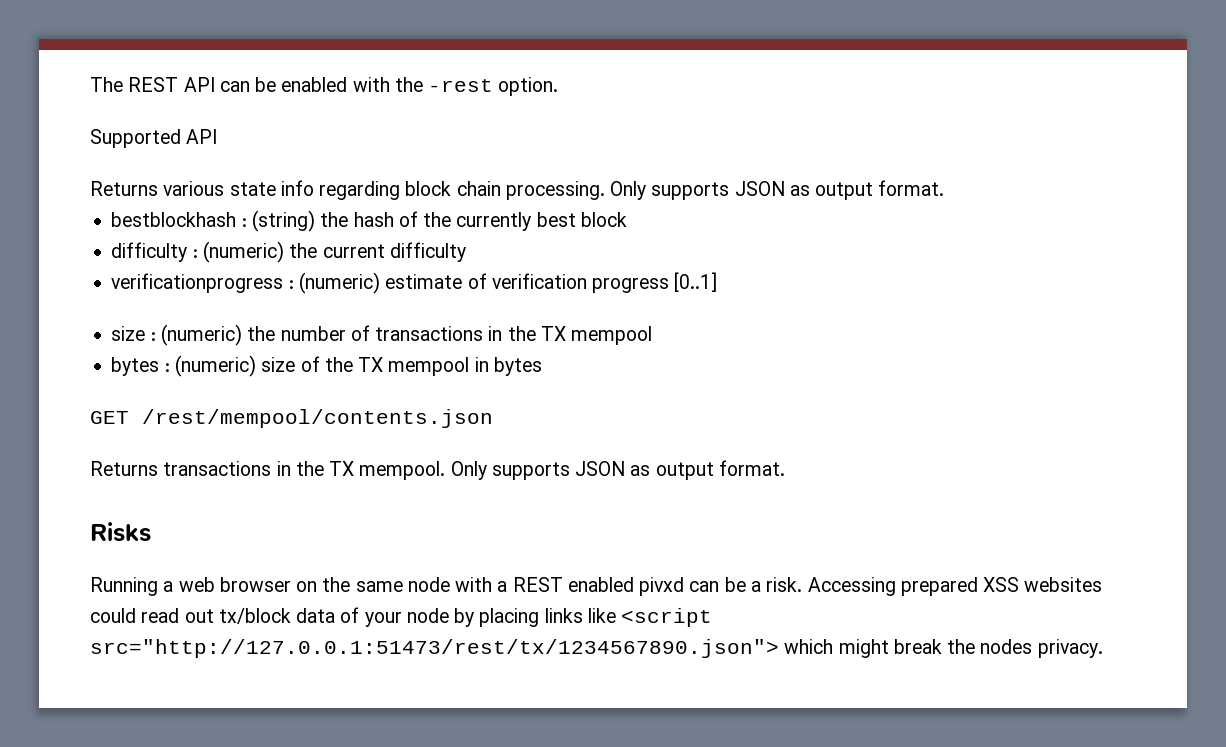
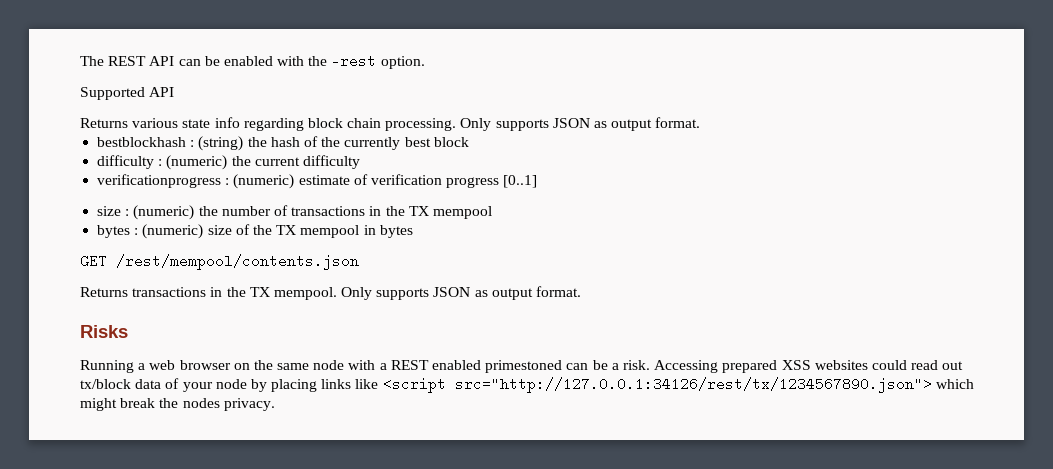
[639,577,685,596] pivxd -> [485,360,563,373] primestoned
[90,639,779,658] src="http://127.0.0.1:51473/rest/tx/1234567890.json"> -> [454,377,932,393] src="http://127.0.0.1:34126/rest/tx/1234567890.json">

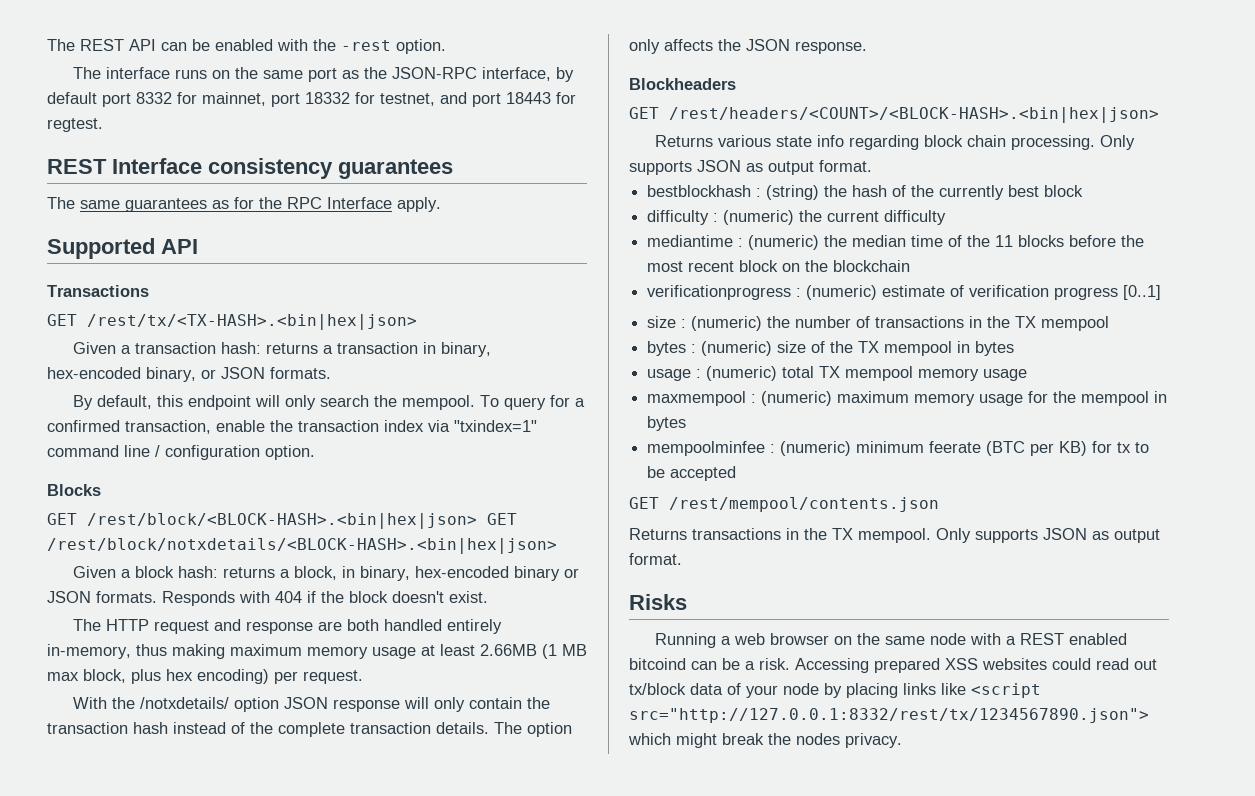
[80,87,175,100] Supported API -> [72,67,574,82] [47,92,576,107] [47,118,103,132] [47,158,453,179] [47,197,441,212] [47,238,198,259] [47,285,149,297] [47,314,417,330] [72,342,491,357] [47,367,331,382] [72,395,585,410] [47,420,537,434] [47,445,315,460] [47,484,101,496] [47,513,517,529] [47,538,557,554] [72,566,579,581] [47,591,488,606] [72,619,502,634] [47,644,587,659] [47,669,363,684] [72,697,550,712] [47,722,572,737] [629,39,867,54] [629,78,736,90] [629,107,1159,123] The interface runs on the same port as the JSON-RPC interface, by default port 8332 for mainnet, port 18332 for testnet, and port 18443 for regtest. // REST Interface consistency guarantees // The same guarantees as for the RPC Interface apply. // Supported API // Transactions // GET /rest/tx/<TX-HASH>.<bin|hex|json> // Given a transaction hash: returns a transaction in binary, hex-encoded binary, or JSON formats. // By default, this endpoint will only search the mempool. To query for a confirmed transaction, enable the transaction index via "txindex=1" command line / configuration option. // Blocks // GET /rest/block/<BLOCK-HASH>.<bin|hex|json> GET /rest/block/notxdetails/<BLOCK-HASH>.<bin|hex|json> // Given a block hash: returns a block, in binary, hex-encoded binary or JSON formats. Responds with 404 if the block doesn't exist. // The HTTP request and response are both handled entirely in-memory, thus making maximum memory usage at least 2.66MB (1 MB max block, plus hex encoding) per request. // With the /notxdetails/ option JSON response will only contain the transaction hash instead of the complete transaction details. The option only affects the JSON response. // Blockheaders // GET /rest/headers/<COUNT>/<BLOCK-HASH>.<bin|hex|json>
(360, 162) none -> [647,235,1145,250] [647,260,911,272] // mediantime : (numeric) the median time of the 11 blocks before the most recent block on the blockchain
(413, 231) none -> [647,366,1028,381] [647,391,1168,406] [647,416,687,431] [647,441,1150,456] [647,466,737,481] // usage : (numeric) total TX mempool memory usage // maxmempool : (numeric) maximum memory usage for the mempool in bytes // mempoolminfee : (numeric) minimum feerate (BTC per KB) for tx to be accepted
[485,360,563,373] primestoned -> [629,658,686,670] bitcoind
[454,377,932,393] src="http://127.0.0.1:34126/rest/tx/1234567890.json"> -> [629,708,1149,723] src="http://127.0.0.1:8332/rest/tx/1234567890.json">

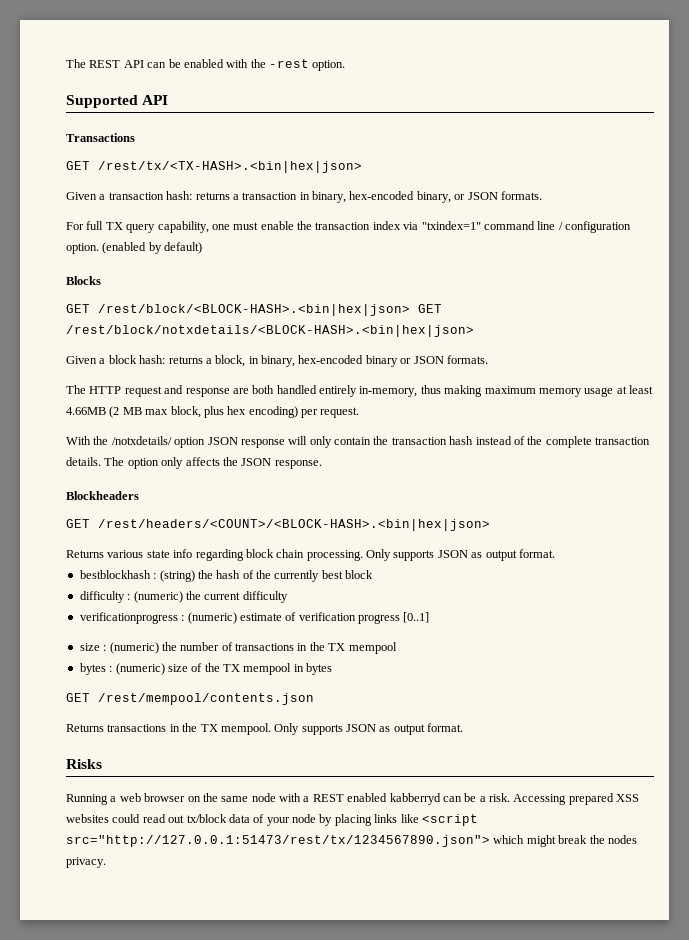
[72,67,574,82] [47,92,576,107] [47,118,103,132] [47,158,453,179] [47,197,441,212] // The interface runs on the same port as the JSON-RPC interface, by default port 8332 for mainnet, port 18332 for testnet, and port 18443 for regtest. // REST Interface consistency guarantees // The same guarantees as for the RPC Interface apply. -> (346, 65) none
[72,395,585,410] [47,420,211,434] By default, this endpoint will only search the mempool. To query for a confirmed transaction, -> [66,221,259,233] For full TX query capability, one must
(315, 452) none -> [102,242,203,254] (enabled by default)
[162,591,488,606] Responds with 404 if the block doesn't exist. -> (488, 359) none
[480,644,557,659] 2.66MB (1 -> [66,406,120,418] 4.66MB (2
[647,235,1145,250] [647,260,911,272] // mediantime : (numeric) the median time of the 11 blocks before the most recent block on the blockchain -> (288, 597) none
[647,366,1028,381] [647,391,1168,406] [647,416,687,431] [647,441,1150,456] [647,466,737,481] // usage : (numeric) total TX mempool memory usage // maxmempool : (numeric) maximum memory usage for the mempool in bytes // mempoolminfee : (numeric) minimum feerate (BTC per KB) for tx to be accepted -> (333, 669) none
[629,658,686,670] bitcoind -> [389,793,441,805] kabberryd
[629,708,1149,723] src="http://127.0.0.1:8332/rest/tx/1234567890.json"> -> [66,835,490,847] src="http://127.0.0.1:51473/rest/tx/1234567890.json">

